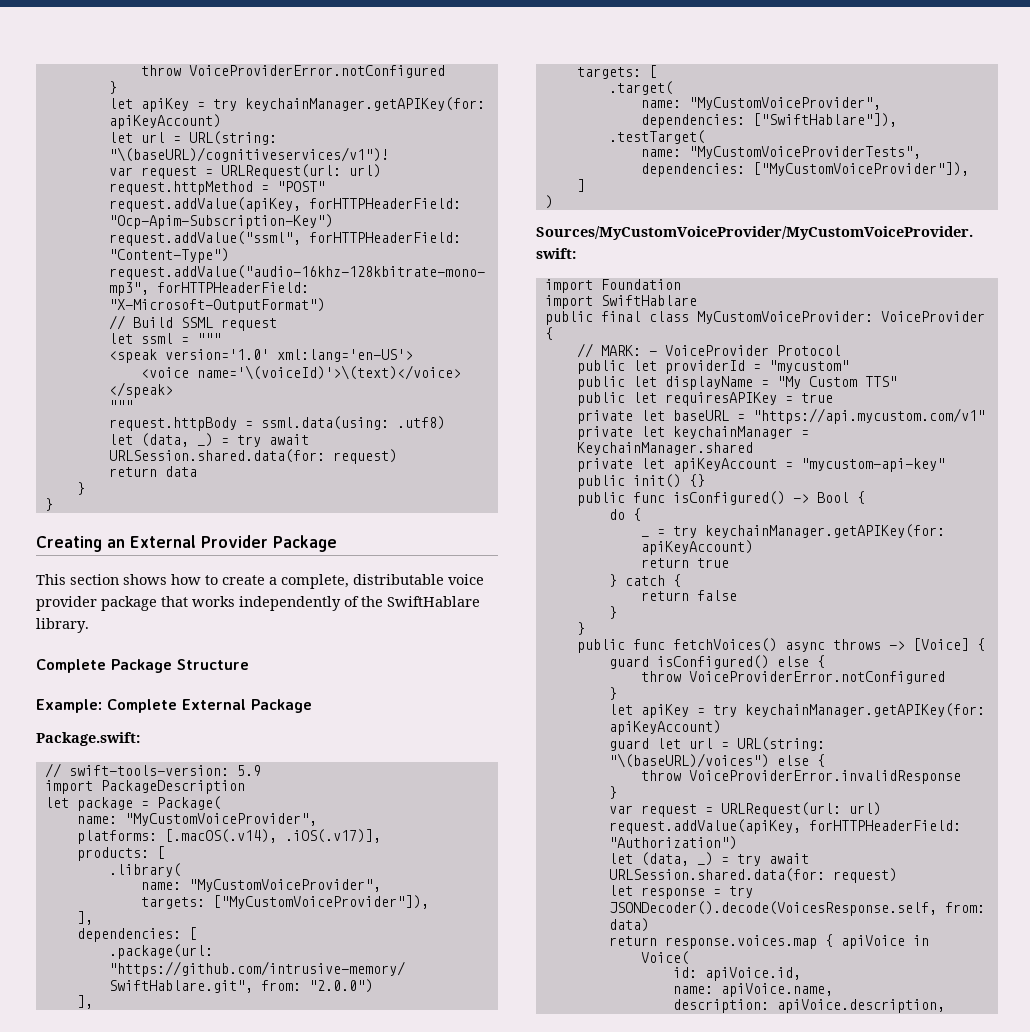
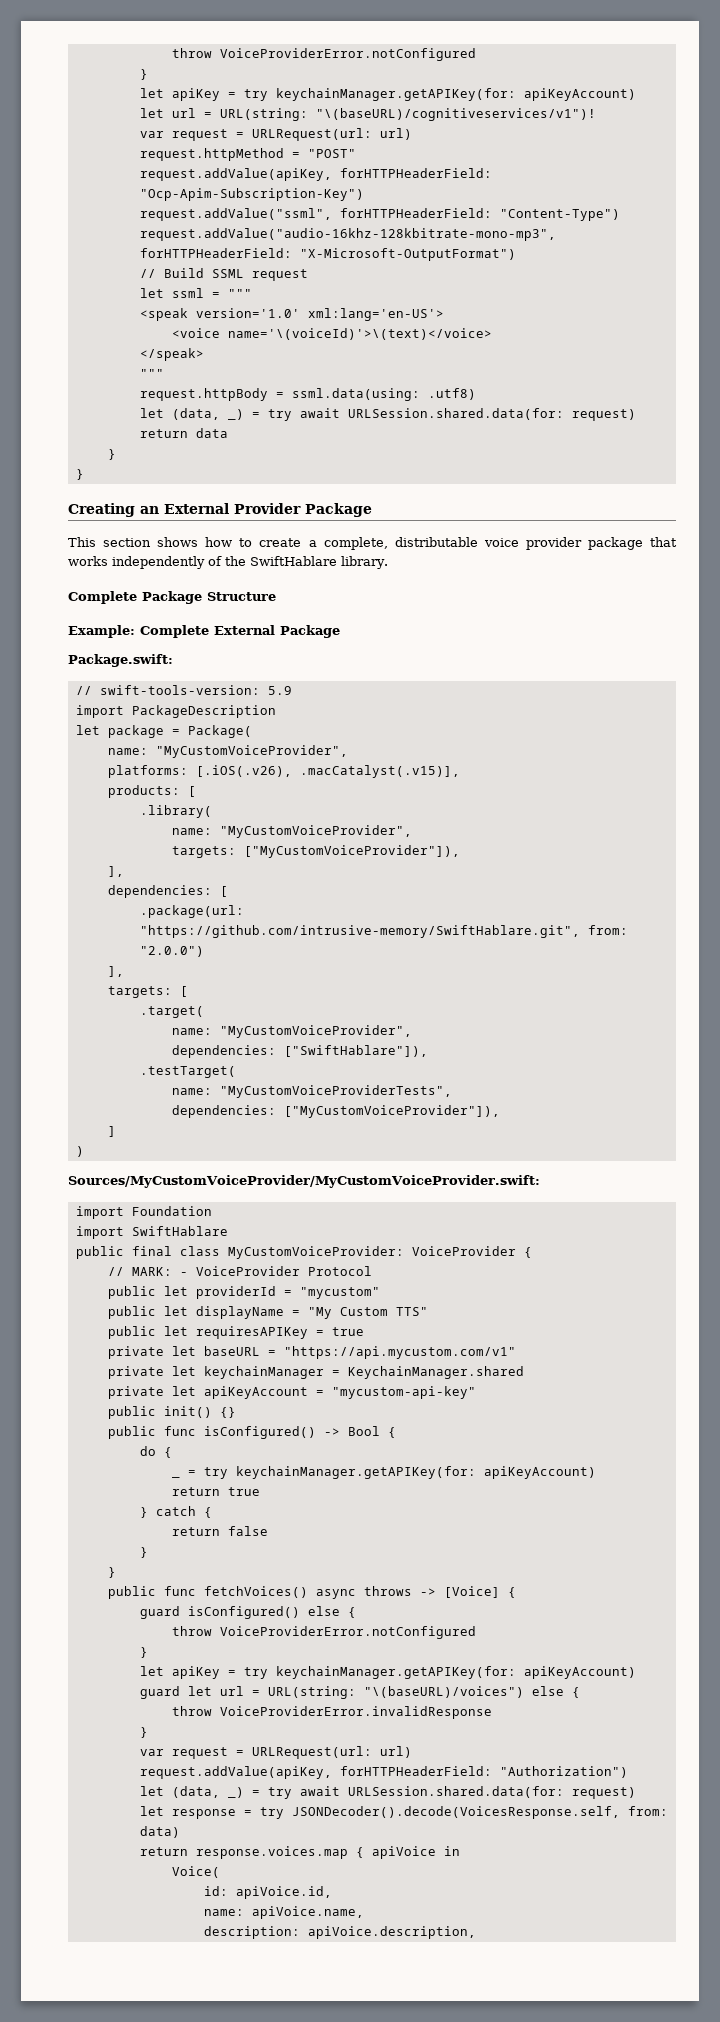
[164,829,381,843] [.macOS(.v14), .iOS(.v17)], -> [195,765,460,778] [.iOS(.v26), .macCatalyst(.v15)],

